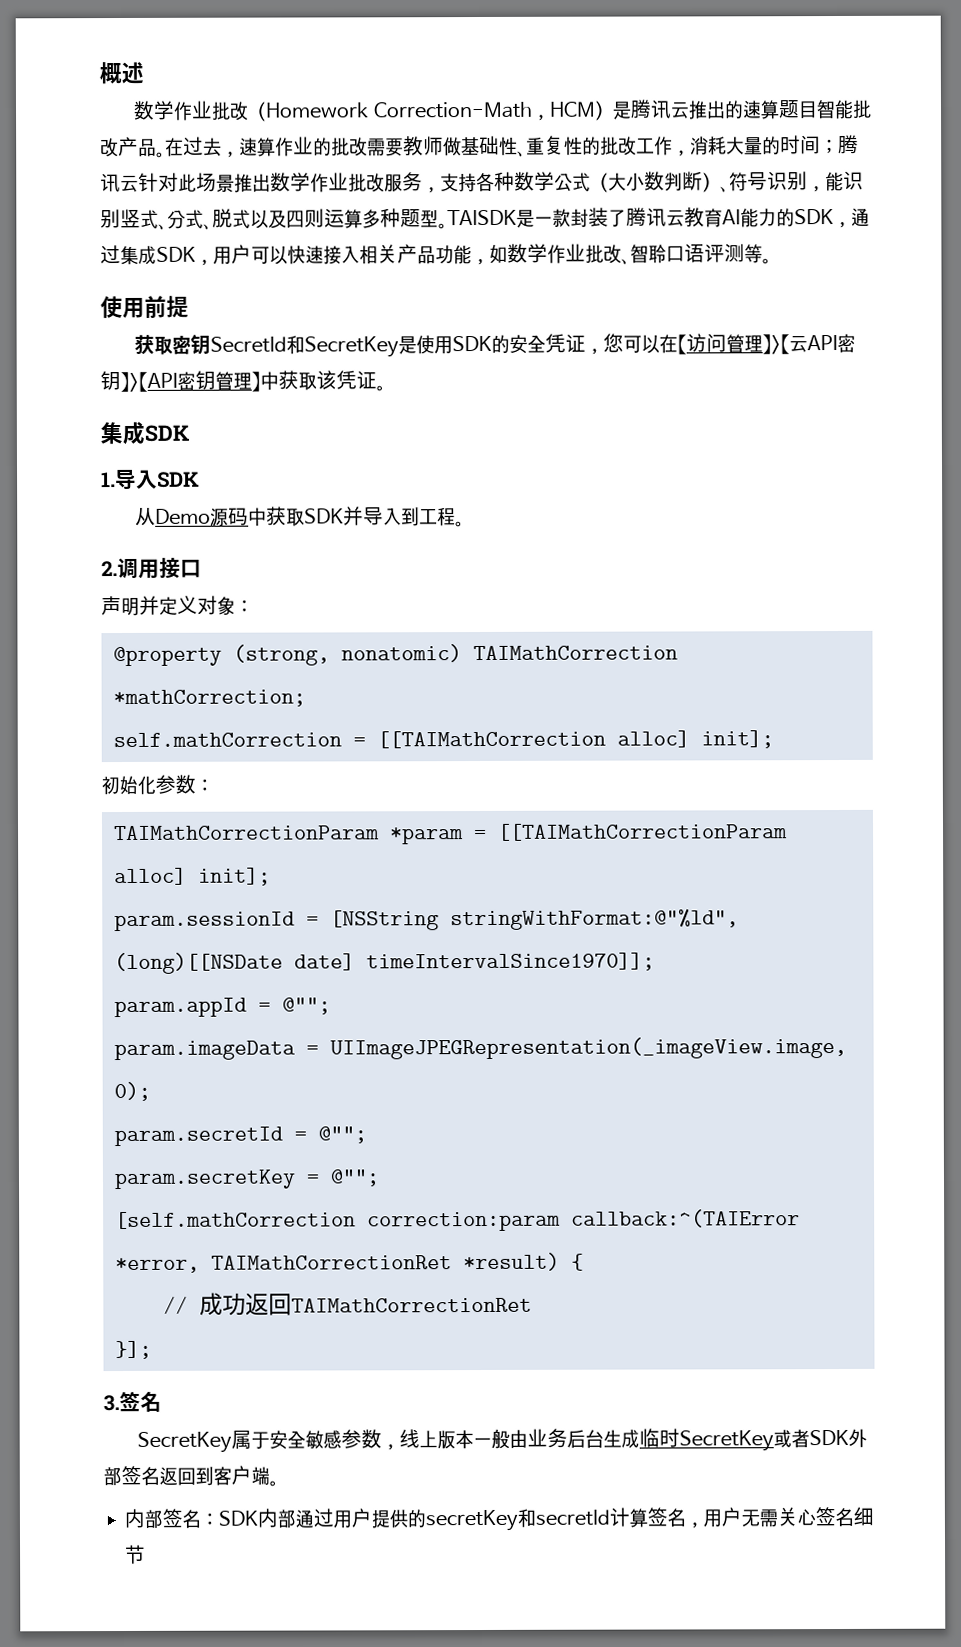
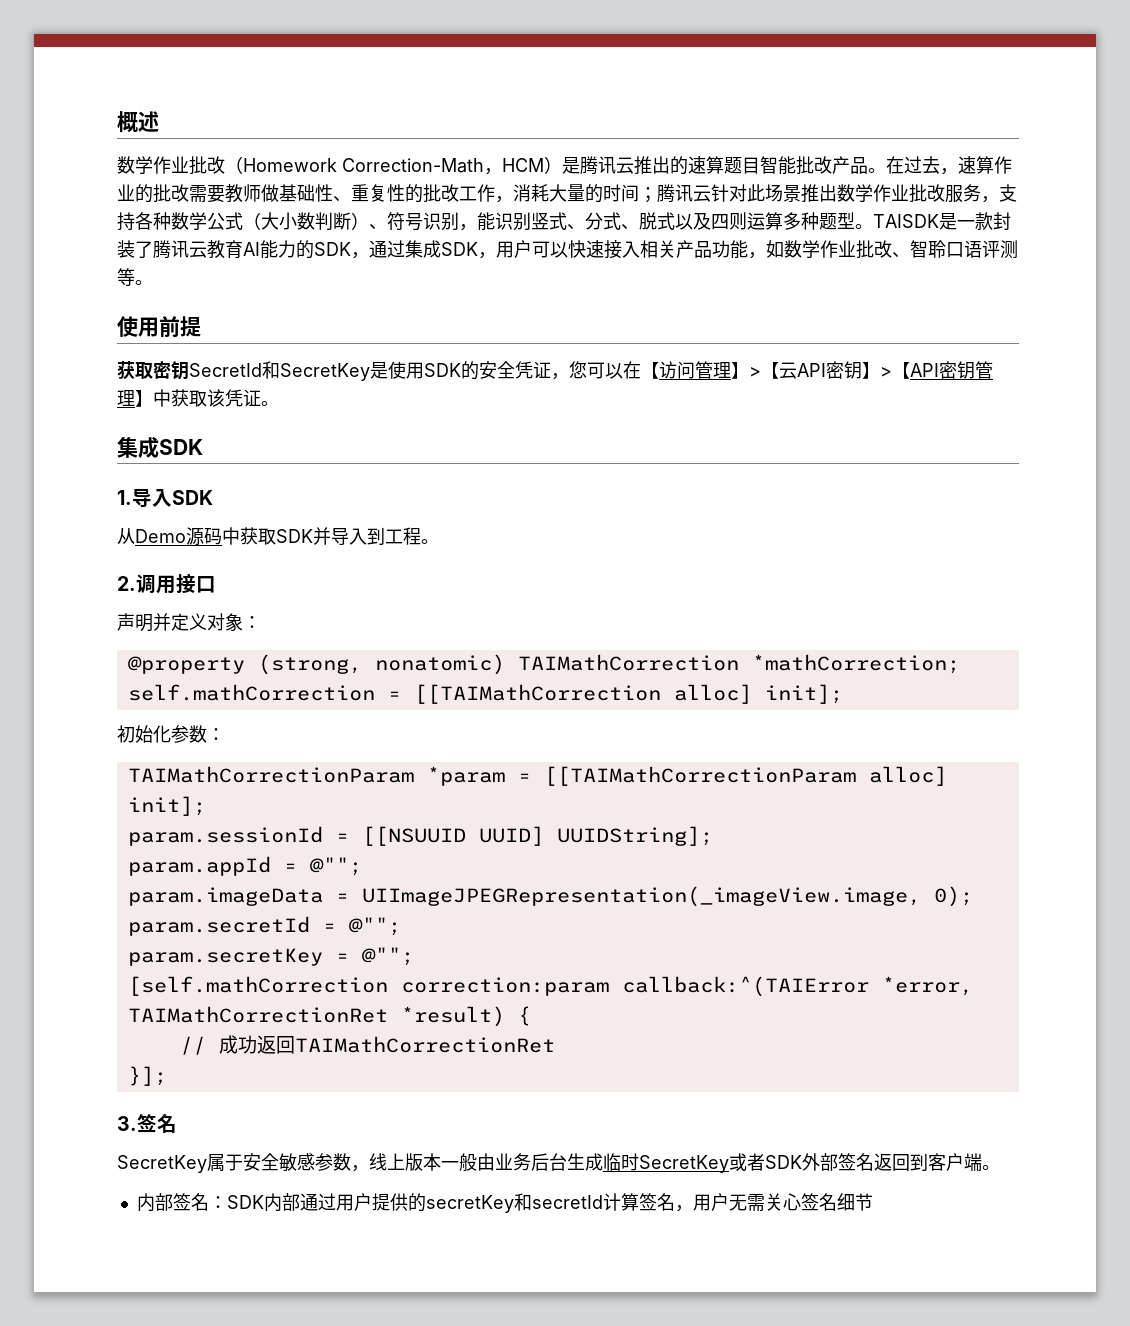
[329,908,739,931] [113,952,655,975] [NSString stringWithFormat:@"%ld", (long)[[NSDate date] timeIntervalSince1970]]; -> [361,826,713,846] [[NSUUID UUID] UUIDString];

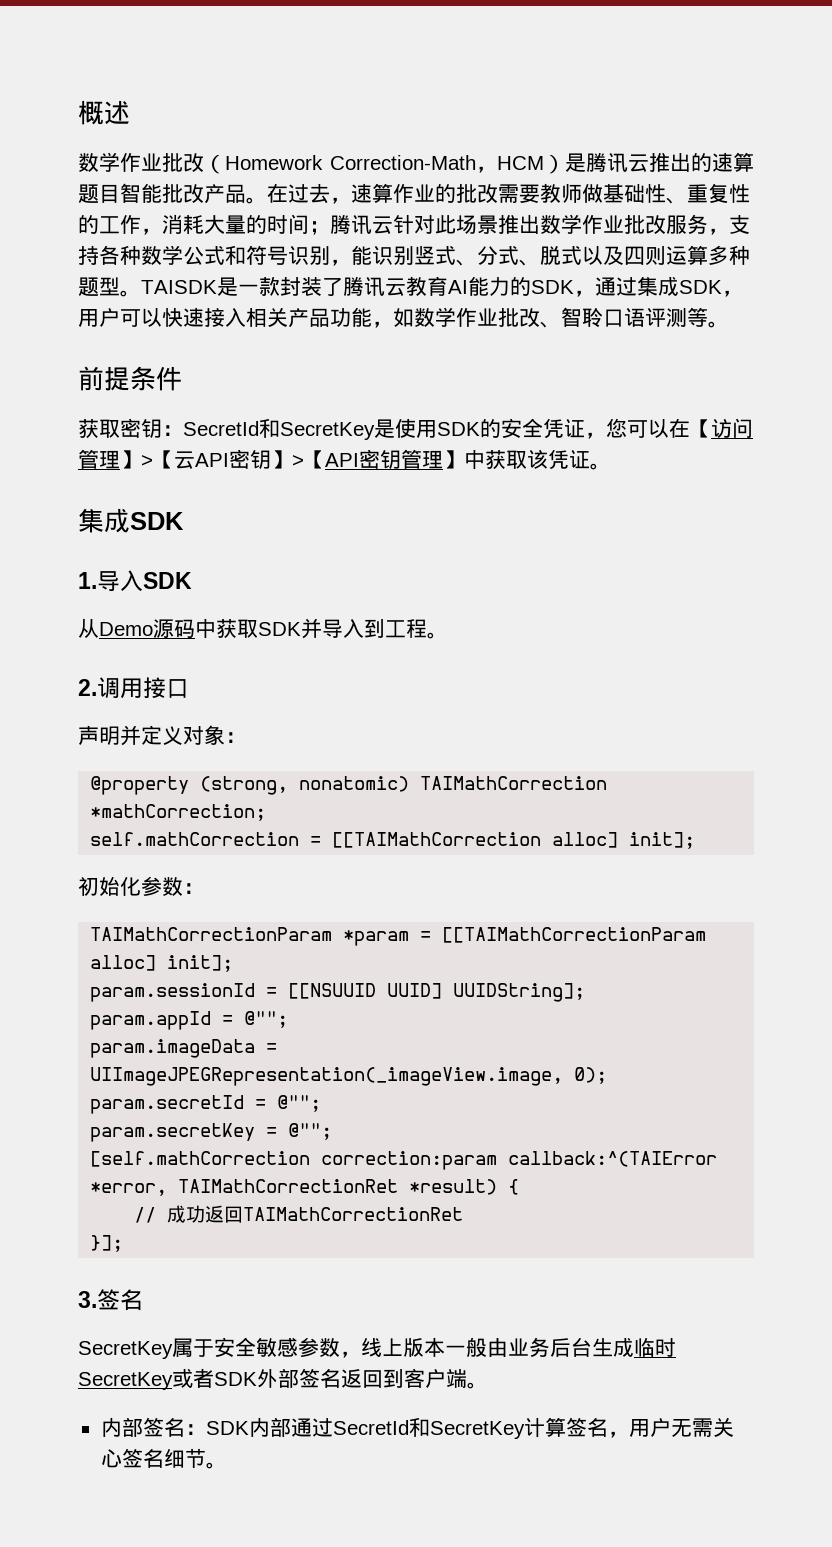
[423,184,459,203] 批改 -> (99, 224) none
[243,212,387,230] （大小数判断）、 -> [225,245,246,265] 和
[117,316,159,337] 使用 -> (729, 324) none
(201, 326) none -> [130,366,182,391] 条件
(189, 370) none -> [162,425,183,436] ：
[335,1193,603,1213] 用户提供的secretKey和secretId -> [332,1417,525,1439] SecretId和SecretKey
(873, 1202) none -> [205,1462,227,1469] 。

